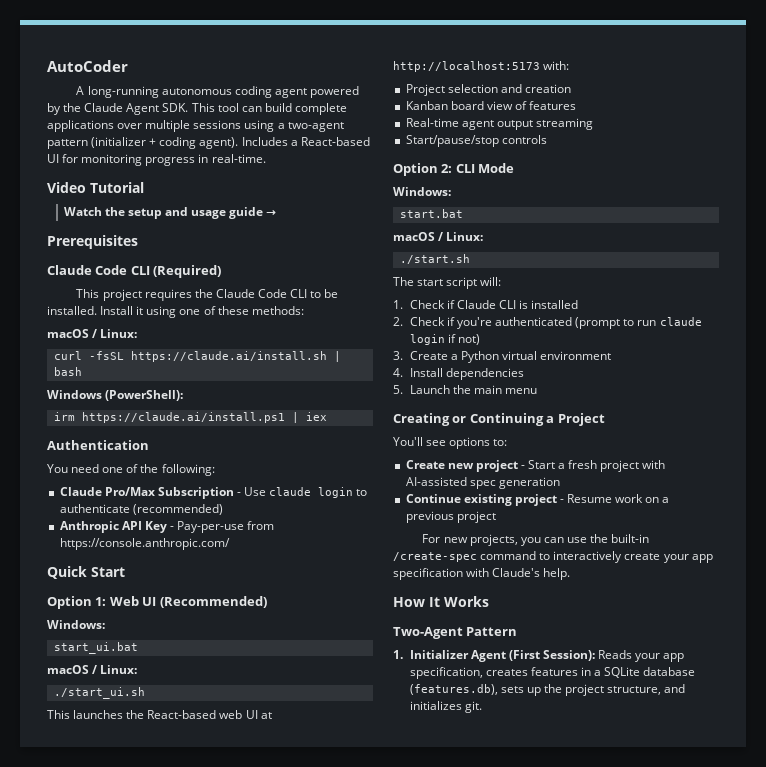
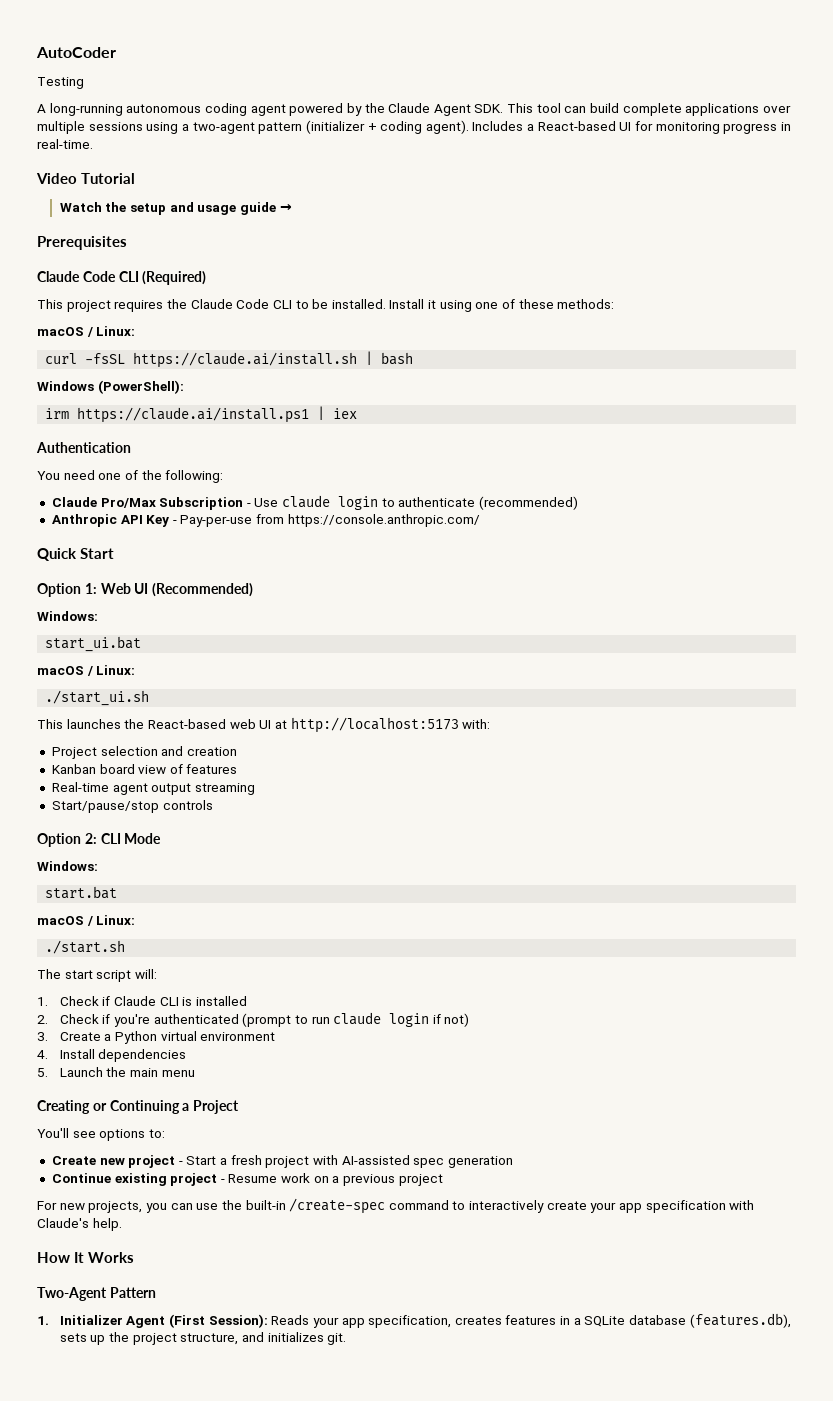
(128, 66) none -> [37,77,84,89] // Testing

